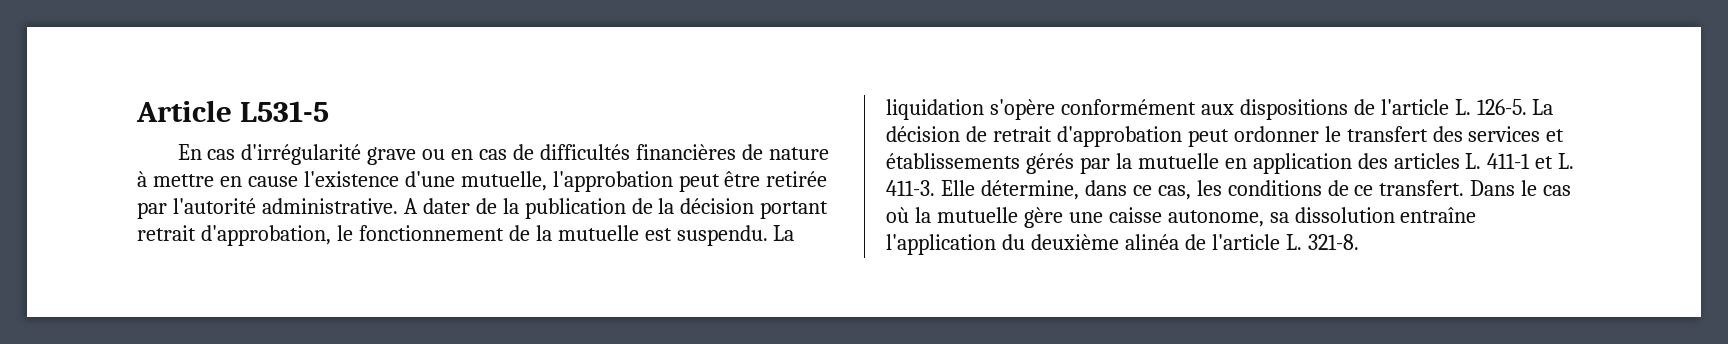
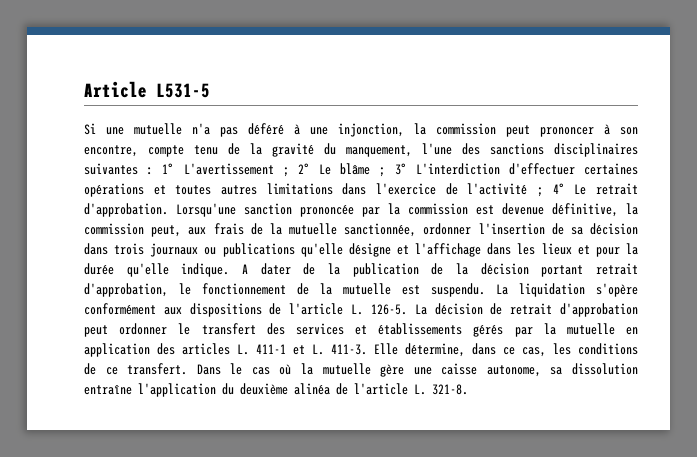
[177,144,829,165] [137,171,828,192] [137,198,398,219] En cas d'irrégularité grave ou en cas de difficultés financières de nature à mettre en cause l'existence d'une mutuelle, l'approbation peut être retirée par l'autorité administrative. -> [84,123,638,137] [84,143,638,157] [84,163,638,177] [84,183,639,197] [84,203,638,217] [84,223,638,237] [84,243,639,257] [84,263,230,277] Si une mutuelle n'a pas déféré à une injonction, la commission peut prononcer à son encontre, compte tenu de la gravité du manquement, l'une des sanctions disciplinaires suivantes : 1° L'avertissement ; 2° Le blâme ; 3° L'interdiction d'effectuer certaines opérations et toutes autres limitations dans l'exercice de l'activité ; 4° Le retrait d'approbation. Lorsqu'une sanction prononcée par la commission est devenue définitive, la commission peut, aux frais de la mutuelle sanctionnée, ordonner l'insertion de sa décision dans trois journaux ou publications qu'elle désigne et l'affichage dans les lieux et pour la durée qu'elle indique.

